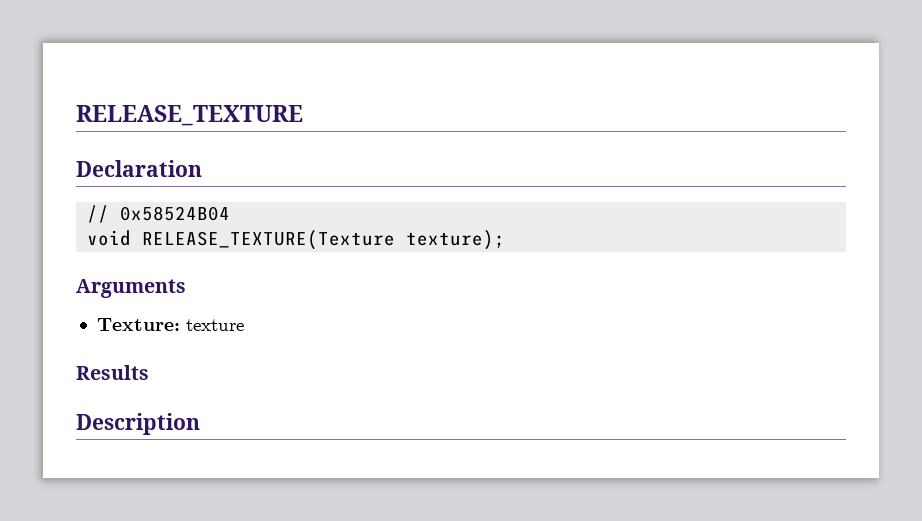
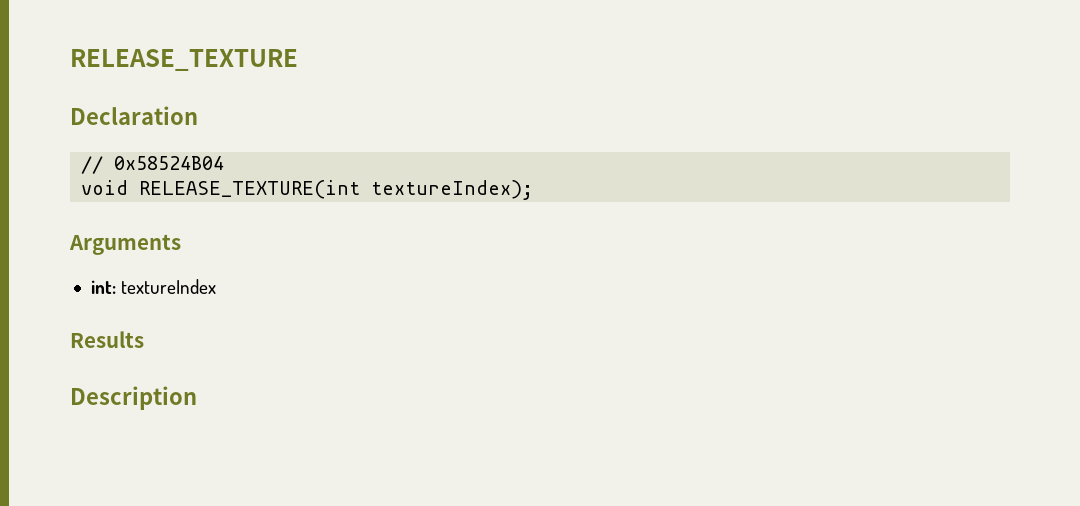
[142,230,506,250] RELEASE_TEXTURE(Texture texture); -> [139,180,534,200] RELEASE_TEXTURE(int textureIndex);
[96,318,244,331] Texture: texture -> [90,279,217,294] int: textureIndex

